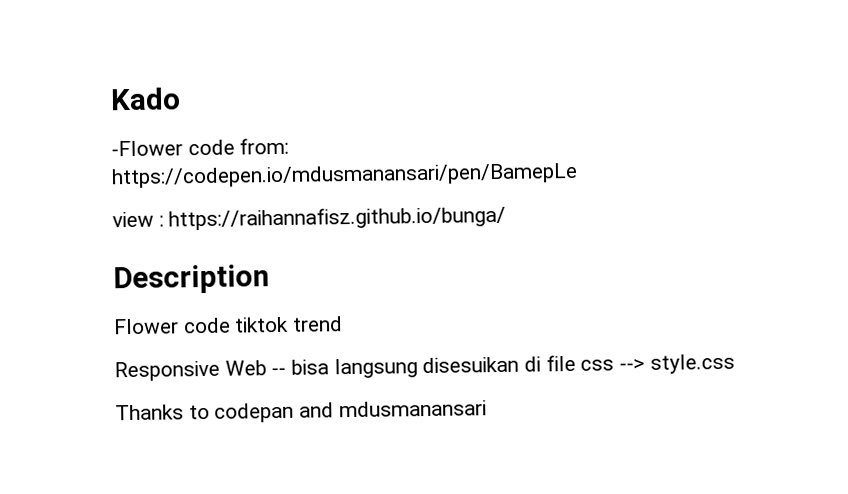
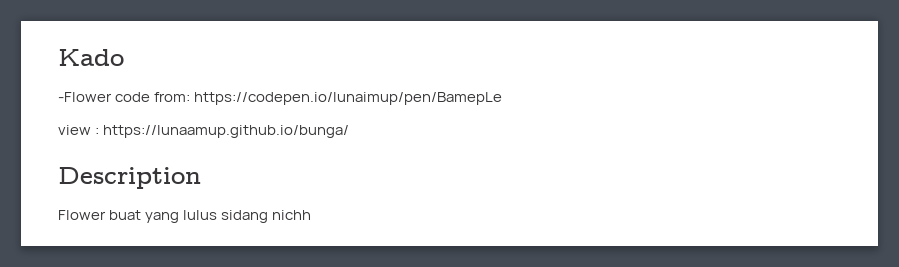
[111,162,578,189] https://codepen.io/mdusmanansari/pen/BamepLe -> [194,92,503,105] https://codepen.io/lunaimup/pen/BamepLe
[168,205,507,231] https://raihannafisz.github.io/bunga/ -> [103,125,350,138] https://lunaamup.github.io/bunga/
[182,316,344,334] [114,353,735,382] [115,400,487,423] code tiktok trend // Responsive Web -- bisa langsung disesuikan di file css --> style.css // Thanks to codepan and mdusmanansari -> [109,210,312,223] buat yang lulus sidang nichh

